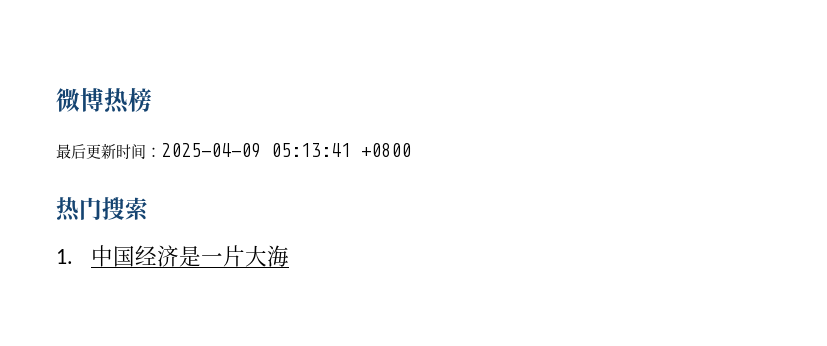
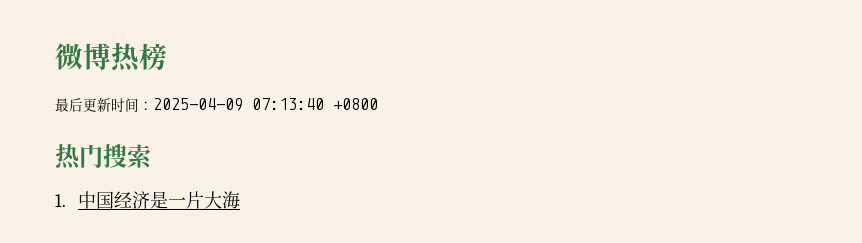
[271,143,351,157] 05:13:41 -> [252,98,324,110] 07:13:40

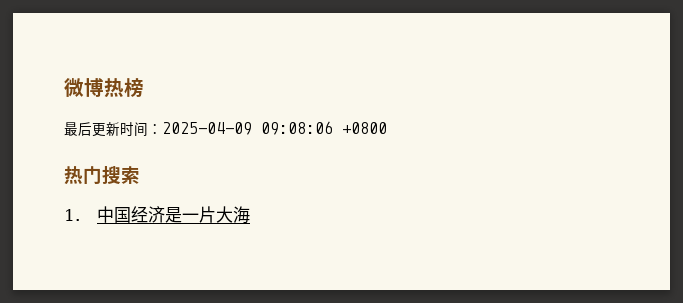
[252,98,324,110] 07:13:40 -> [261,121,333,135] 09:08:06

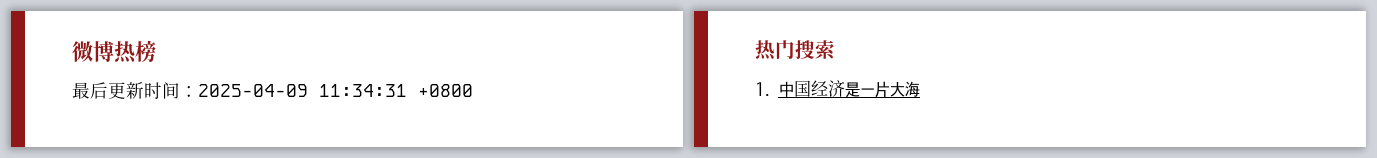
[261,121,333,135] 09:08:06 -> [319,84,407,97] 11:34:31

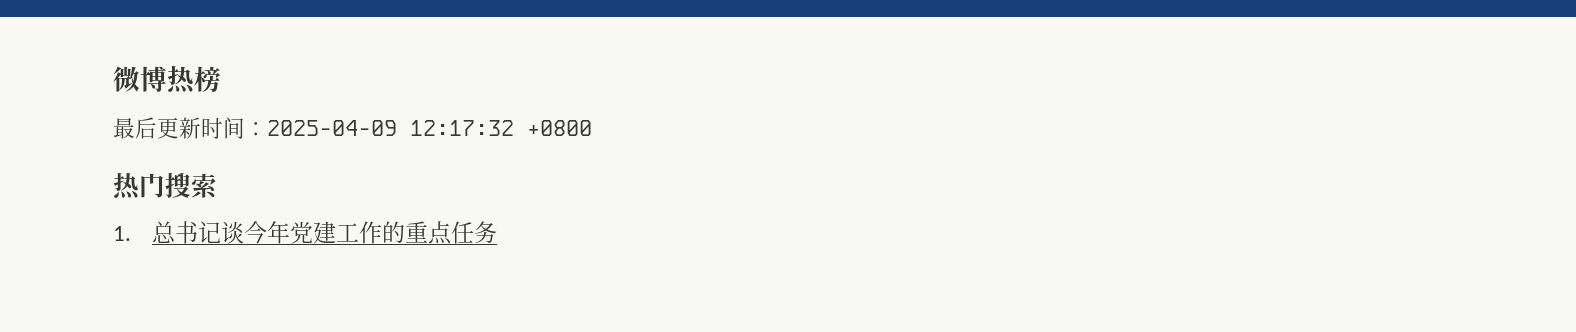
[319,84,407,97] 11:34:31 -> [410,120,514,136] 12:17:32
[778,80,920,98] 中国经济是一片大海 -> [152,221,498,245] 总书记谈今年党建工作的重点任务

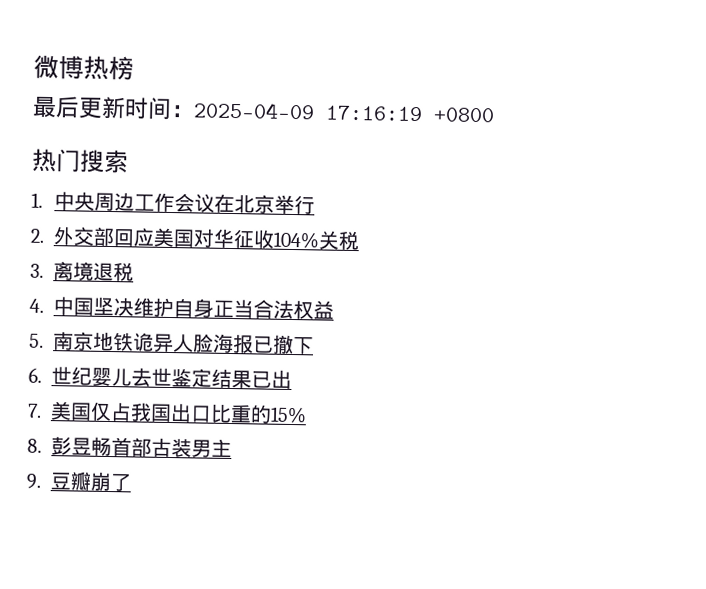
[410,120,514,136] 12:17:32 -> [325,105,423,122] 17:16:19
[152,221,498,245] 总书记谈今年党建工作的重点任务 -> [54,191,316,215] [30,226,361,251] [30,261,135,282] [29,296,334,320] [29,331,314,355] [28,366,293,390] [27,401,308,424] [27,436,232,459] [26,471,132,492] 中央周边工作会议在北京举行 // 2.外交部回应美国对华征收104%关税 // 3.离境退税 // 4.中国坚决维护自身正当合法权益 // 5.南京地铁诡异人脸海报已撤下 // 6.世纪婴儿去世鉴定结果已出 // 7.美国仅占我国出口比重的15% // 8.彭昱畅首部古装男主 // 9.豆瓣崩了

